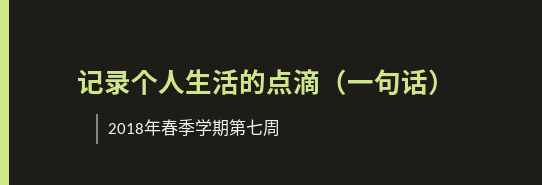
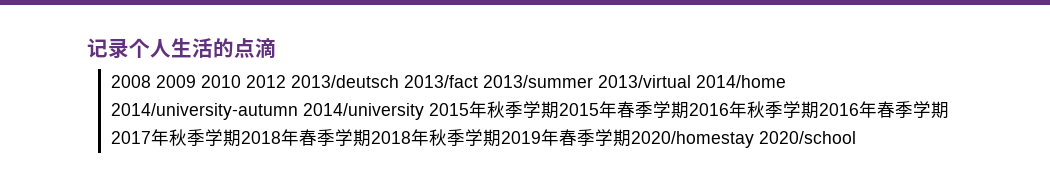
[320,69,455,96] [107,119,280,137] （一句话） // 2018年春季学期第七周 -> [110,75,786,88] [110,101,949,120] [110,129,856,148] // 2008 2009 2010 2012 2013/deutsch 2013/fact 2013/summer 2013/virtual 2014/home 2014/university-autumn 2014/university 2015年秋季学期2015年春季学期2016年秋季学期2016年春季学期2017年秋季学期2018年春季学期2018年秋季学期2019年春季学期2020/homestay 2020/school

